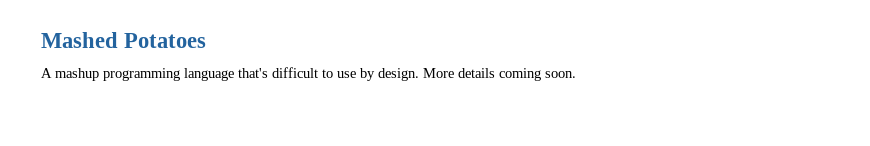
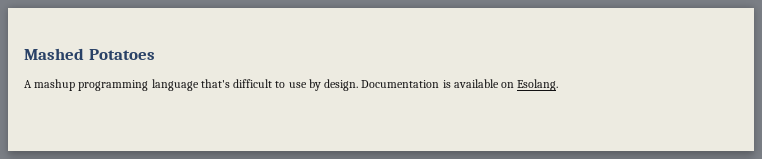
[423,68,576,81] More details coming soon. -> [361,79,559,91] Documentation is available on Esolang.

